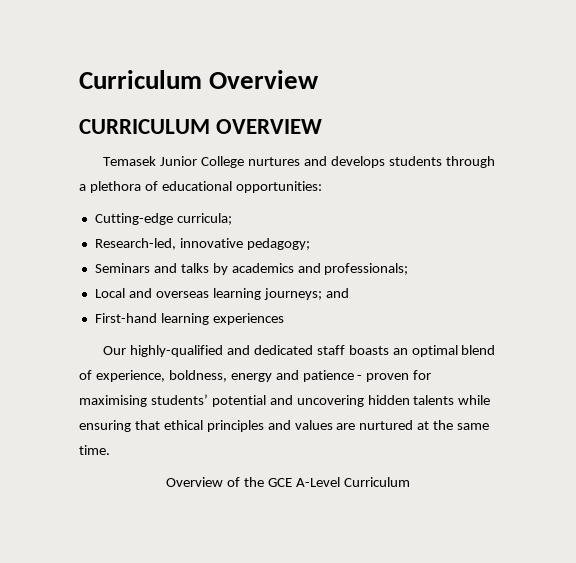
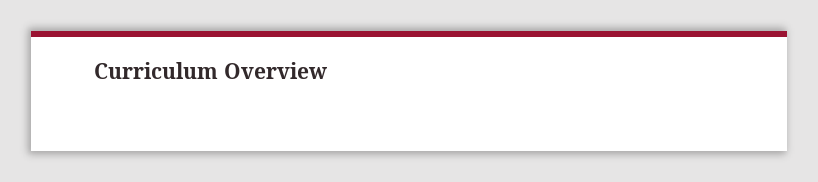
[79,119,323,134] [103,156,495,168] [79,181,322,193] [94,213,232,225] [94,238,310,250] [94,263,409,275] [94,288,349,300] [94,313,284,325] [103,345,496,357] [79,370,432,382] [79,394,491,407] [79,420,490,432] [79,445,110,455] [166,477,410,487] // CURRICULUM OVERVIEW // Temasek Junior College nurtures and develops students through a plethora of educational opportunities: // Cutting-edge curricula; // Research-led, innovative pedagogy; // Seminars and talks by academics and professionals; // Local and overseas learning journeys; and // First-hand learning experiences // Our highly-qualified and dedicated staff boasts an optimal blend of experience, boldness, energy and patience - proven for maximising students’ potential and uncovering hidden talents while ensuring that ethical principles and values are nurtured at the same time. // Overview of the GCE A-Level Curriculum -> (327, 70) none

